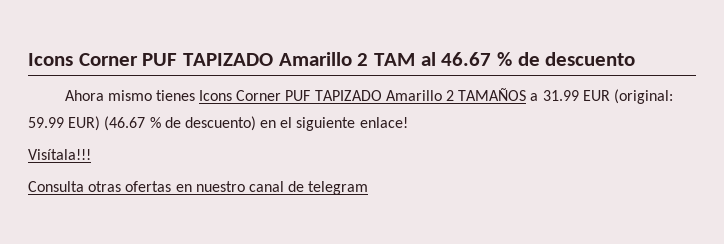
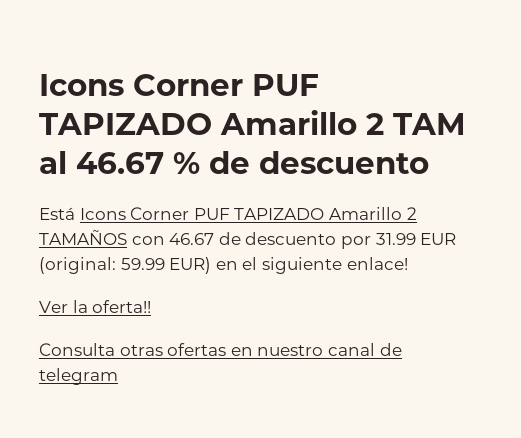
[64,90,195,101] Ahora mismo tienes -> [39,207,75,220] Está
[530,93,539,101] a -> [131,232,371,249] con 46.67 de descuento por
[104,116,256,131] (46.67 % de descuento) -> (212, 265) none
[28,149,91,160] Visítala!!! -> [39,300,152,313] Ver la oferta!!

